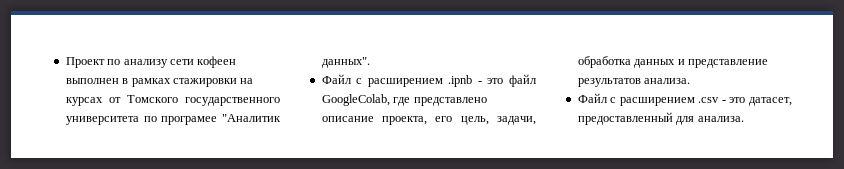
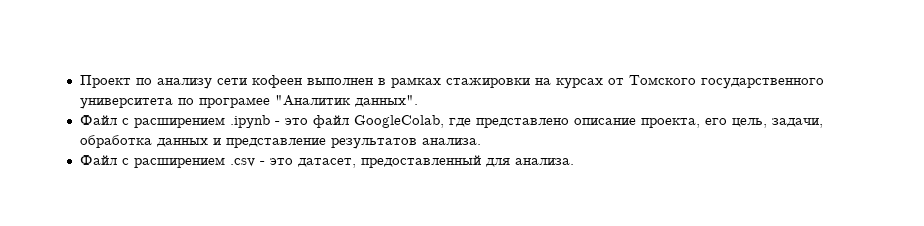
[448,75,473,87] .ipnb -> [229,115,270,128] .ipynb

